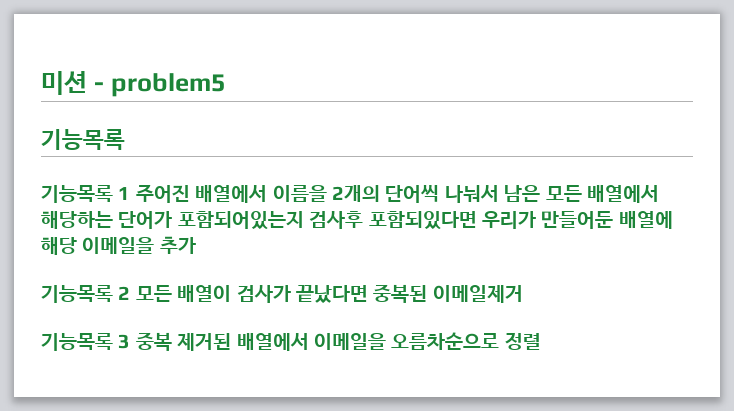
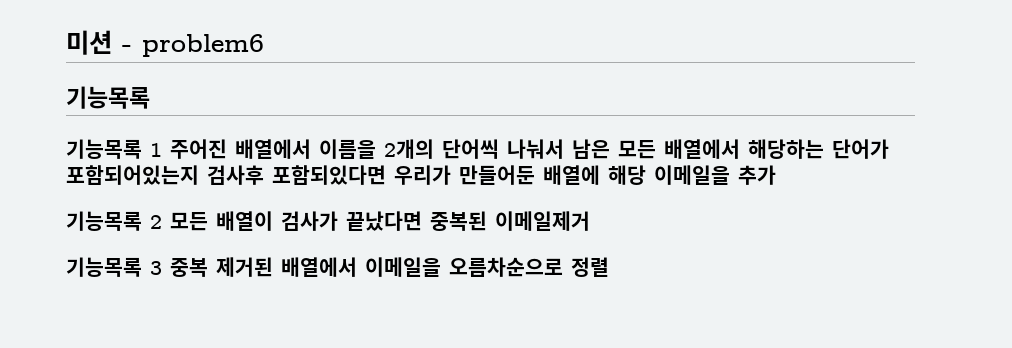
[110,73,226,97] problem5 -> [142,34,264,57] problem6

